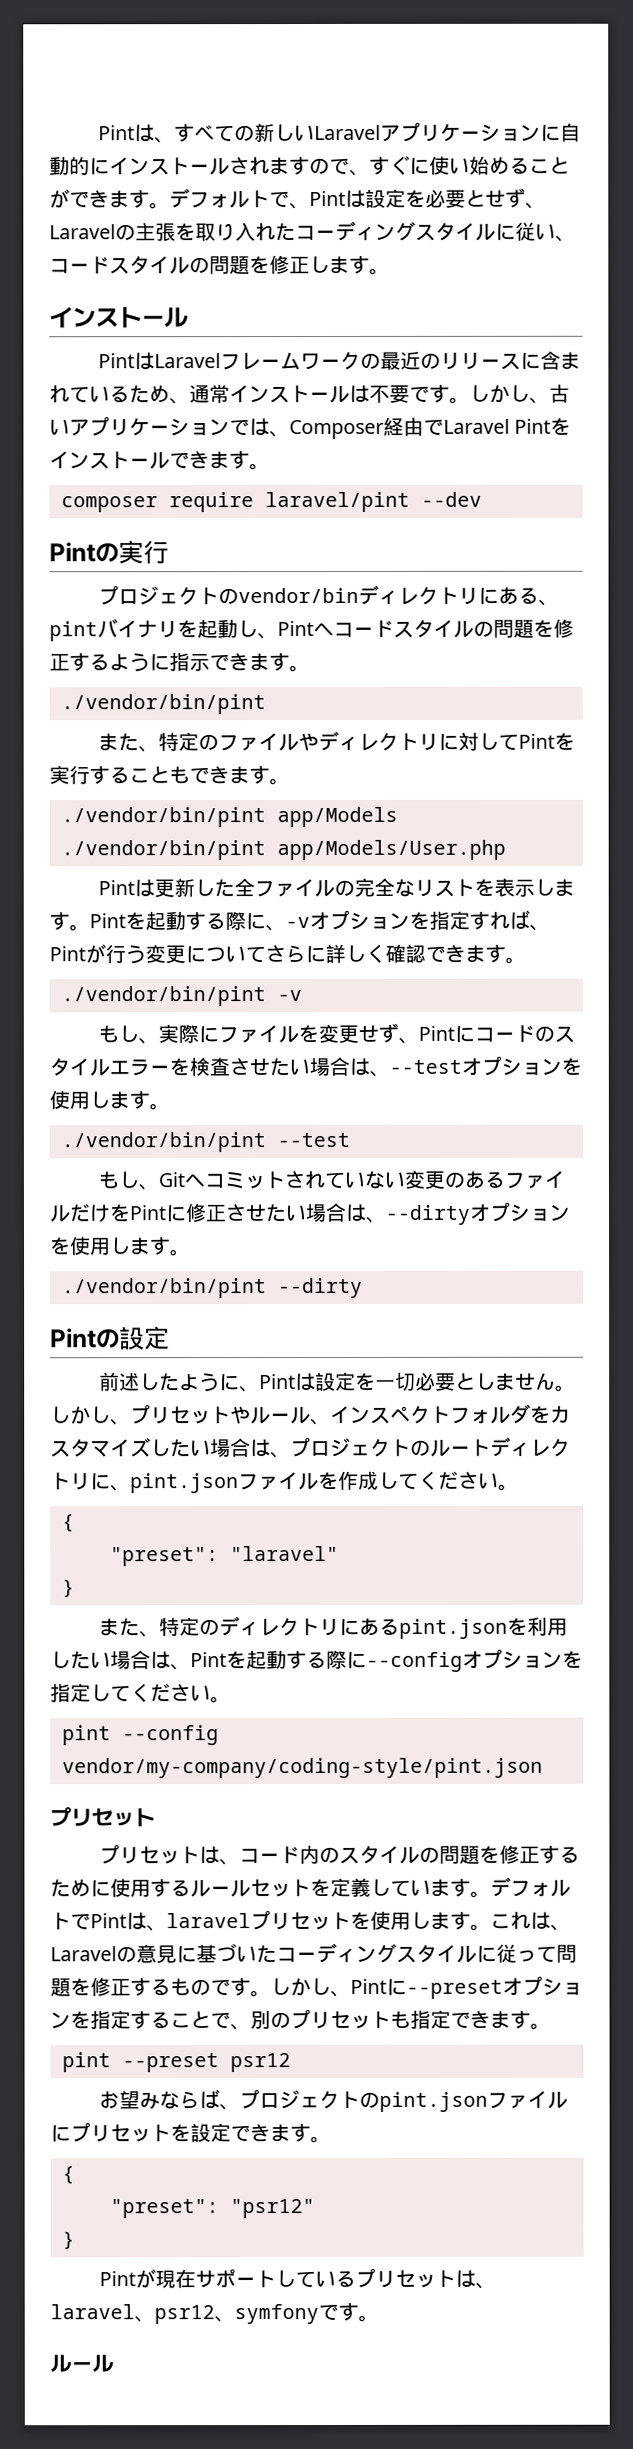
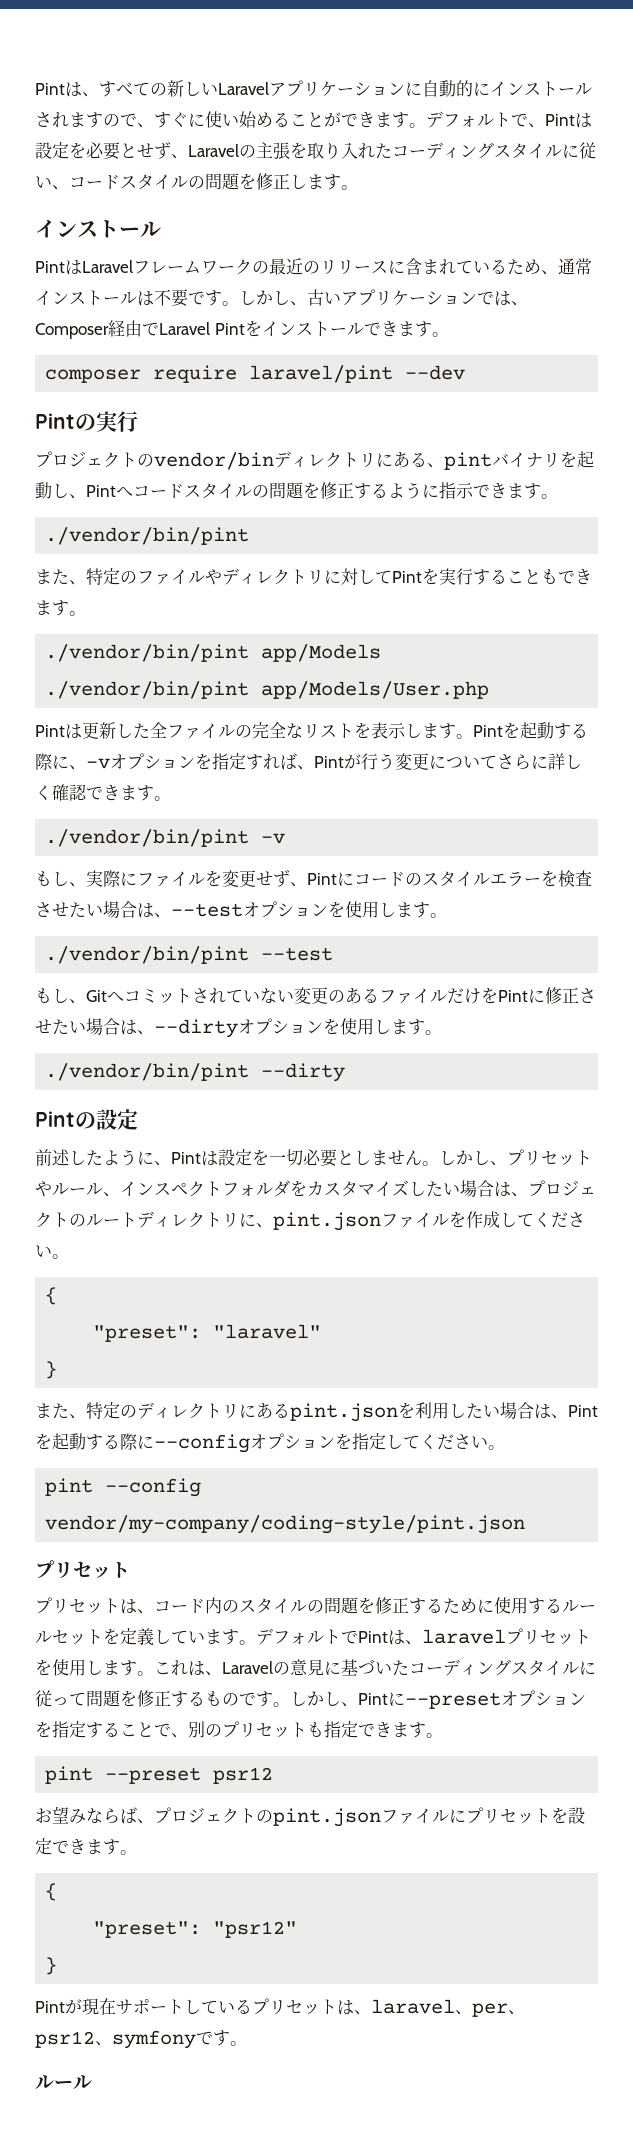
(155, 2319) none -> [472,2003,525,2017] per、

